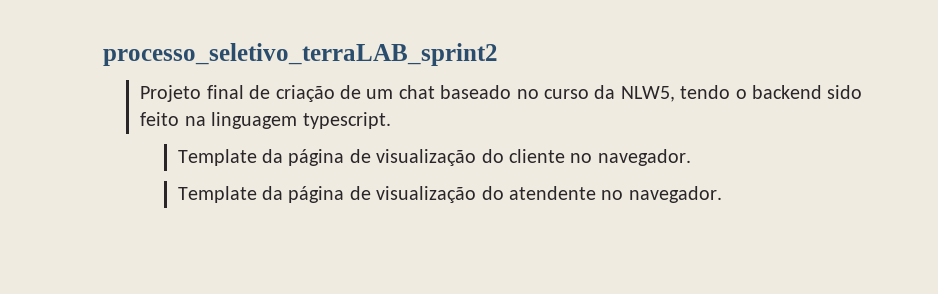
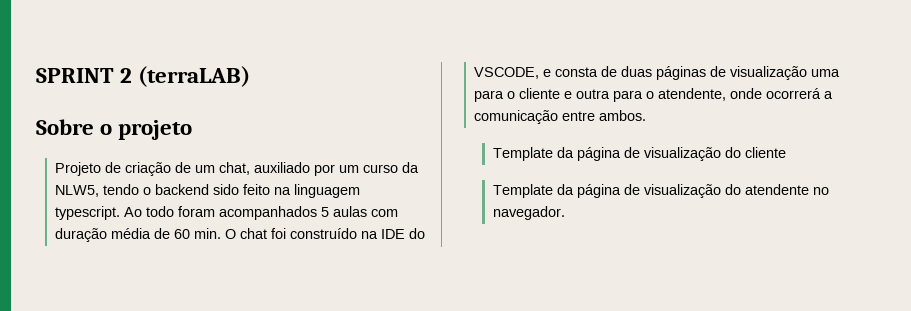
[103,43,498,66] processo_seletivo_terraLAB_sprint2 -> [36,66,251,87] [36,119,193,140] SPRINT 2 (terraLAB) // Sobre o projeto
[206,85,244,99] final -> (101, 169) none
[398,85,539,99] chat baseado no -> [218,162,359,176] chat, auxiliado por um
(391, 120) none -> [123,206,398,220] [54,228,425,242] [473,66,840,80] [473,88,833,102] [473,110,646,124] Ao todo foram acompanhados 5 aulas com duração média de 60 min. O chat foi construído na IDE do VSCODE, e consta de duas páginas de visualização uma para o cliente e outra para o atendente, onde ocorrerá a comunicação entre ambos.
[570,149,691,166] no navegador. -> (786, 152) none

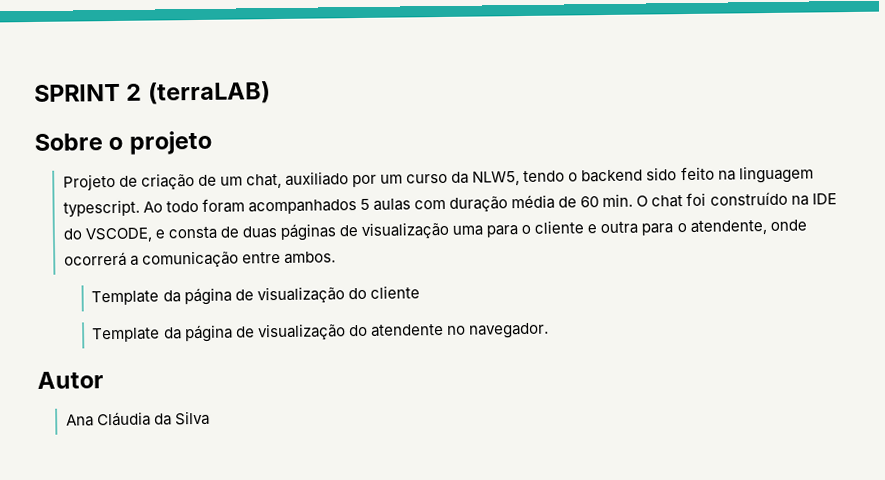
(565, 213) none -> [37,371,104,389] [65,410,210,427] // Autor // Ana Cláudia da Silva

